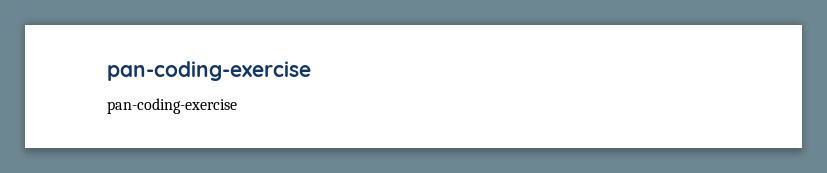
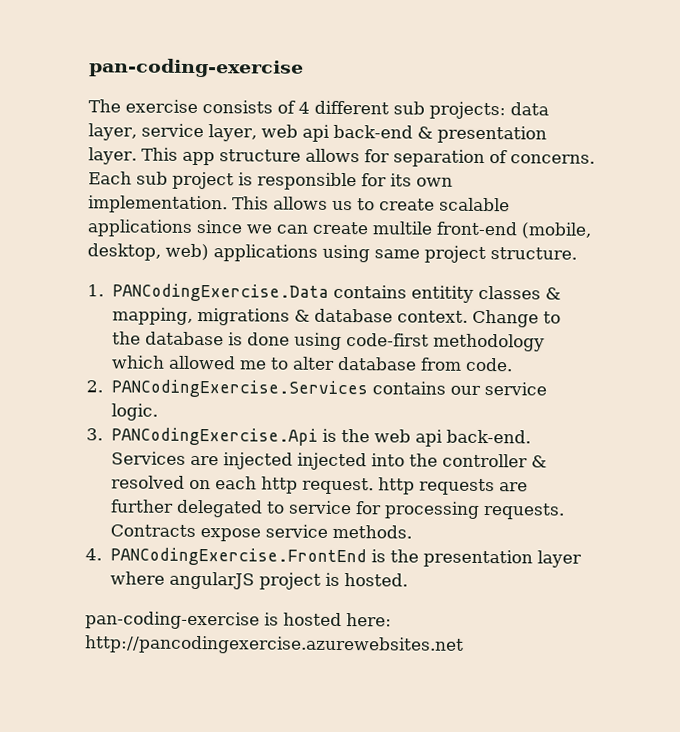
[107,98,237,114] pan-coding-exercise -> [88,99,549,120] [88,123,547,144] [88,147,595,168] [88,171,453,191] [88,195,510,214] [87,219,592,239] [87,243,577,264] [87,283,562,303] [112,307,562,328] [112,331,546,352] [111,355,514,372] [86,379,548,399] [111,403,159,421] [86,427,532,447] [111,451,548,471] [111,475,529,496] [110,499,566,520] [110,524,413,542] [85,547,583,568] [110,571,409,590] [85,611,392,630] [84,635,464,655] The exercise consists of 4 different sub projects: data layer, service layer, web api back-end & presentation layer. This app structure allows for separation of concerns. Each sub project is responsible for its own implementation. This allows us to create scalable applications since we can create multile front-end (mobile, desktop, web) applications using same project structure. // 1. PANCodingExercise.Data contains entitity classes & mapping, migrations & database context. Change to the database is done using code-first methodology which allowed me to alter database from code. // 2. PANCodingExercise.Services contains our service logic. // 3. PANCodingExercise.Api is the web api back-end. Services are injected injected into the controller & resolved on each http request. http requests are further delegated to service for processing requests. Contracts expose service methods. // 4. PANCodingExercise.FrontEnd is the presentation layer where angularJS project is hosted. // pan-coding-exercise is hosted here: http://pancodingexercise.azurewebsites.net

